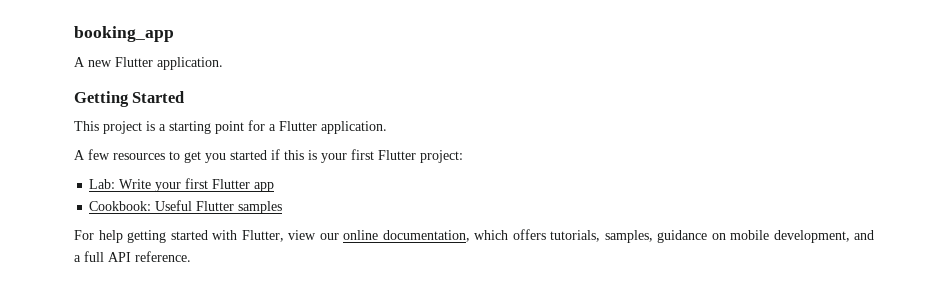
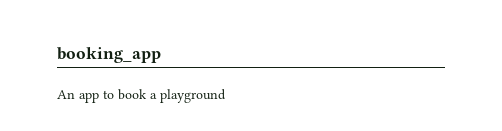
[74,57,223,70] [74,91,185,107] [74,120,387,134] [74,149,463,163] [89,178,275,192] [89,200,283,214] [74,229,874,243] [74,251,191,262] A new Flutter application. // Getting Started // This project is a starting point for a Flutter application. // A few resources to get you started if this is your first Flutter project: // Lab: Write your first Flutter app // Cookbook: Useful Flutter samples // For help getting started with Flutter, view our online documentation, which offers tutorials, samples, guidance on mobile development, and a full API reference. -> [57,89,226,103] An app to book a playground

